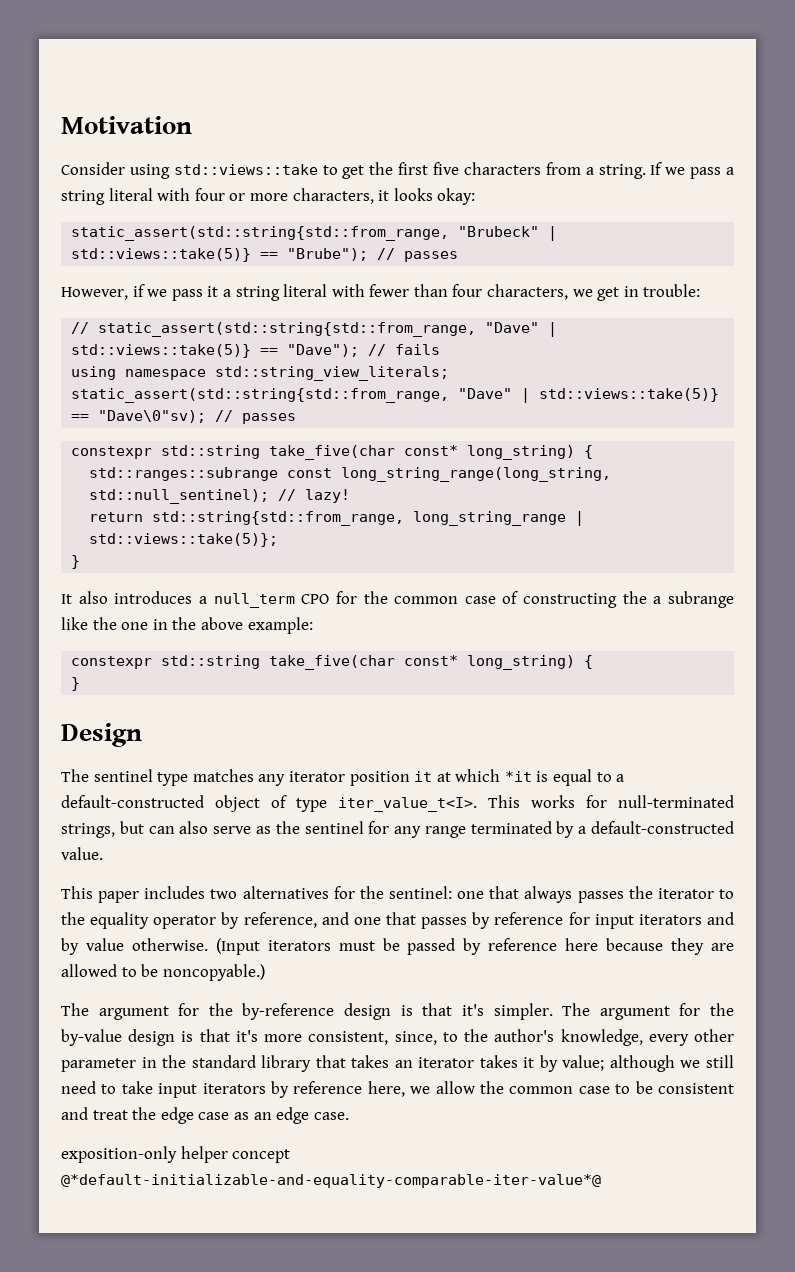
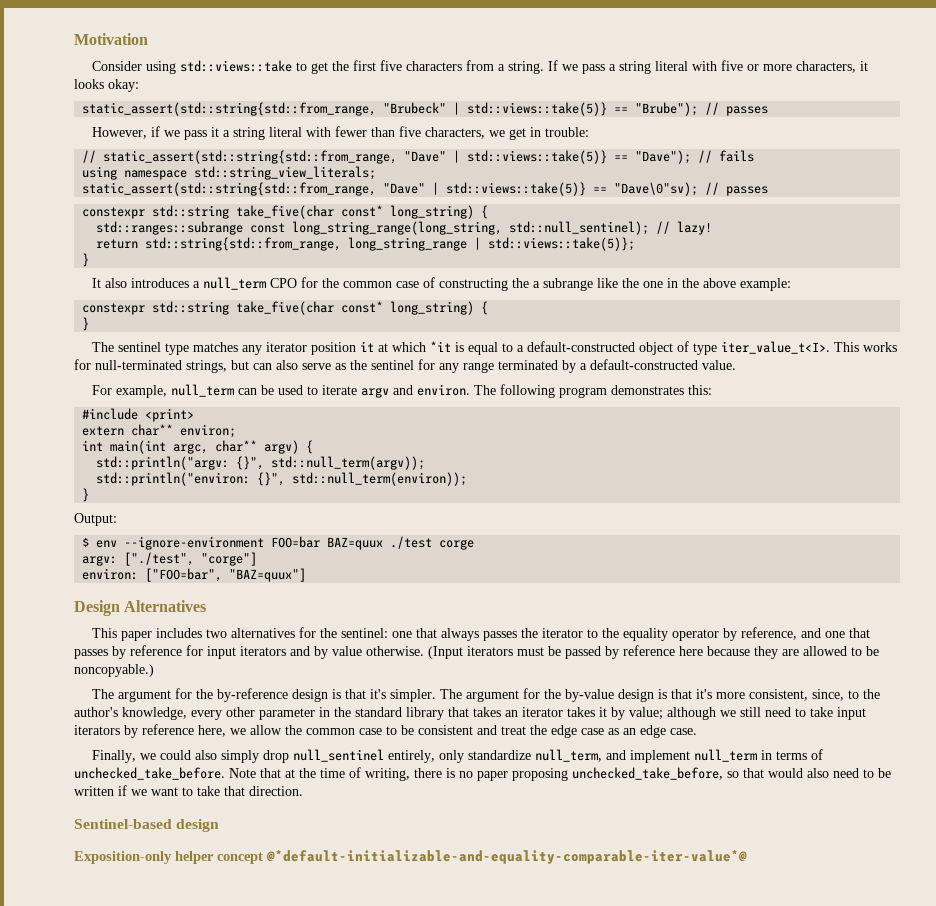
[194,188,225,201] four -> [721,60,744,71] five
[452,284,483,297] four -> [399,126,422,137] five
[61,723,142,747] // Design -> (90, 324) none
(103, 853) none -> [92,384,713,398] [82,408,195,422] [82,424,237,438] [82,440,314,454] [96,456,426,470] [96,472,468,486] [82,488,90,502] [74,513,117,526] [82,536,475,550] [82,552,258,566] [82,568,307,582] [74,600,207,616] // For example, null_term can be used to iterate argv and environ. The following program demonstrates this: // #include <print> // extern char** environ; // int main(int argc, char** argv) { // std::println("argv: {}", std::null_term(argv)); // std::println("environ: {}", std::null_term(environ)); // } // Output: // $ env --ignore-environment FOO=bar BAZ=quux ./test corge // argv: ["./test", "corge"] // environ: ["FOO=bar", "BAZ=quux"] // Design Alternatives
[61,1146,177,1163] exposition-only -> [92,749,824,763] [74,767,891,781] [74,785,303,796] [74,819,220,832] [74,851,172,864] Finally, we could also simply drop null_sentinel entirely, only standardize null_term, and implement null_term in terms of unchecked_take_before. Note that at the time of writing, there is no paper proposing unchecked_take_before, so that would also need to be written if we want to take that direction. // Sentinel-based design // Exposition-only

